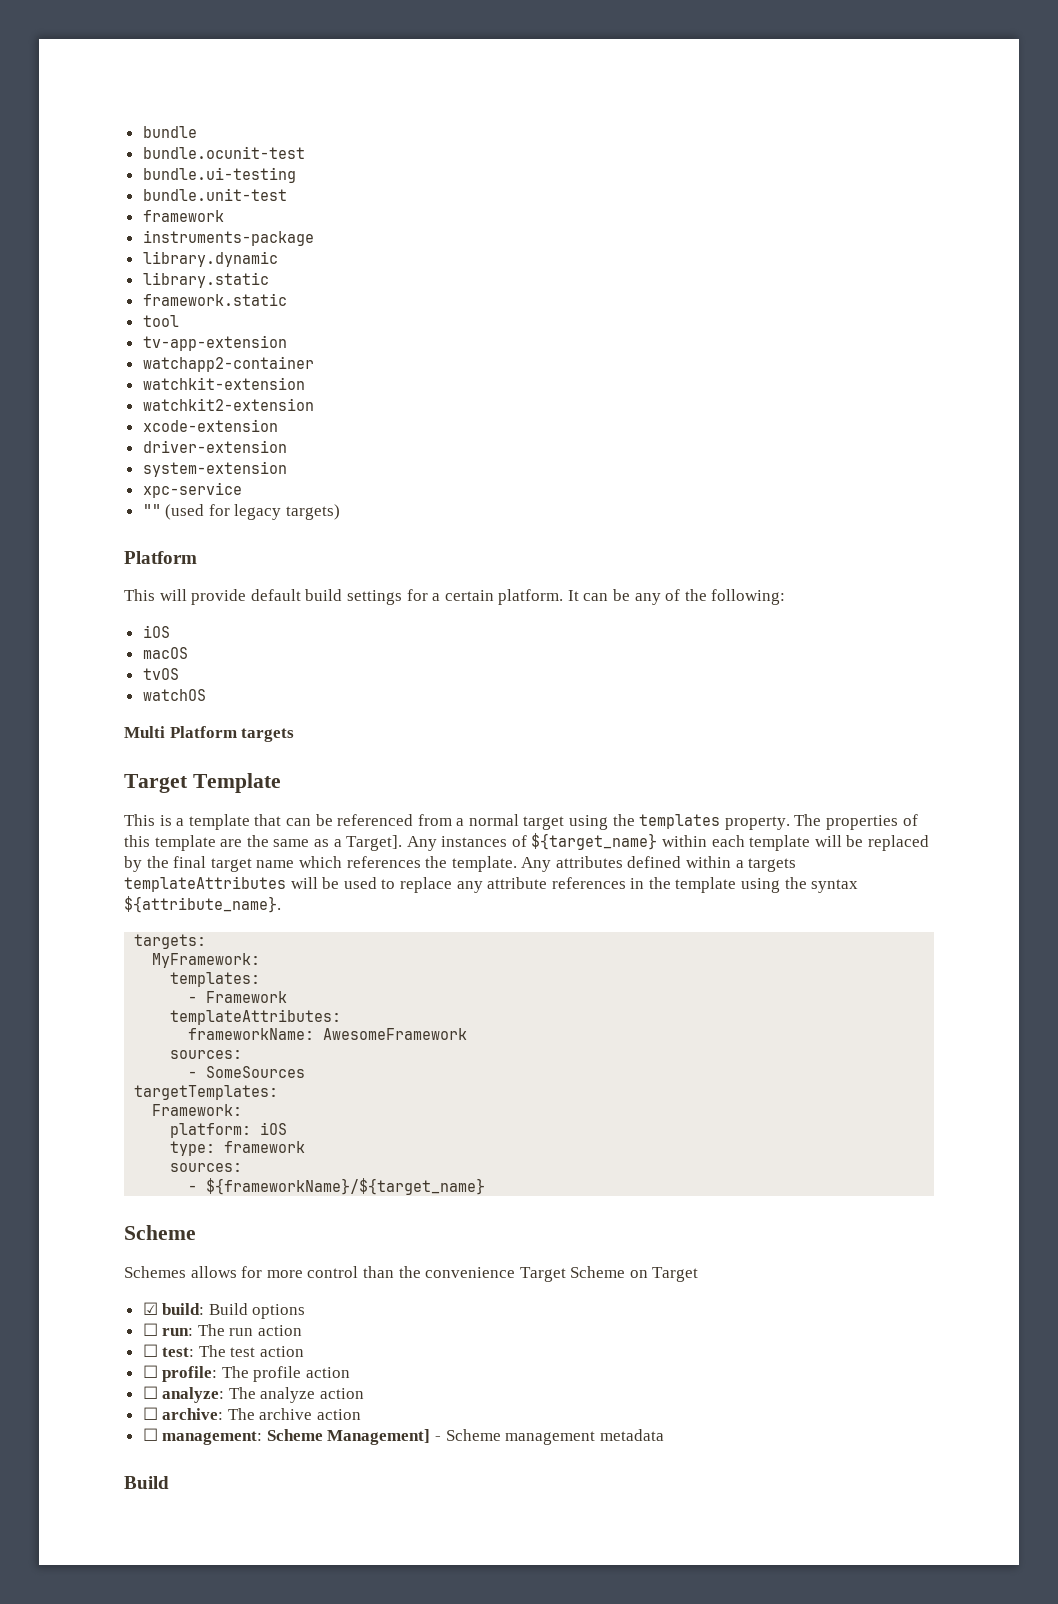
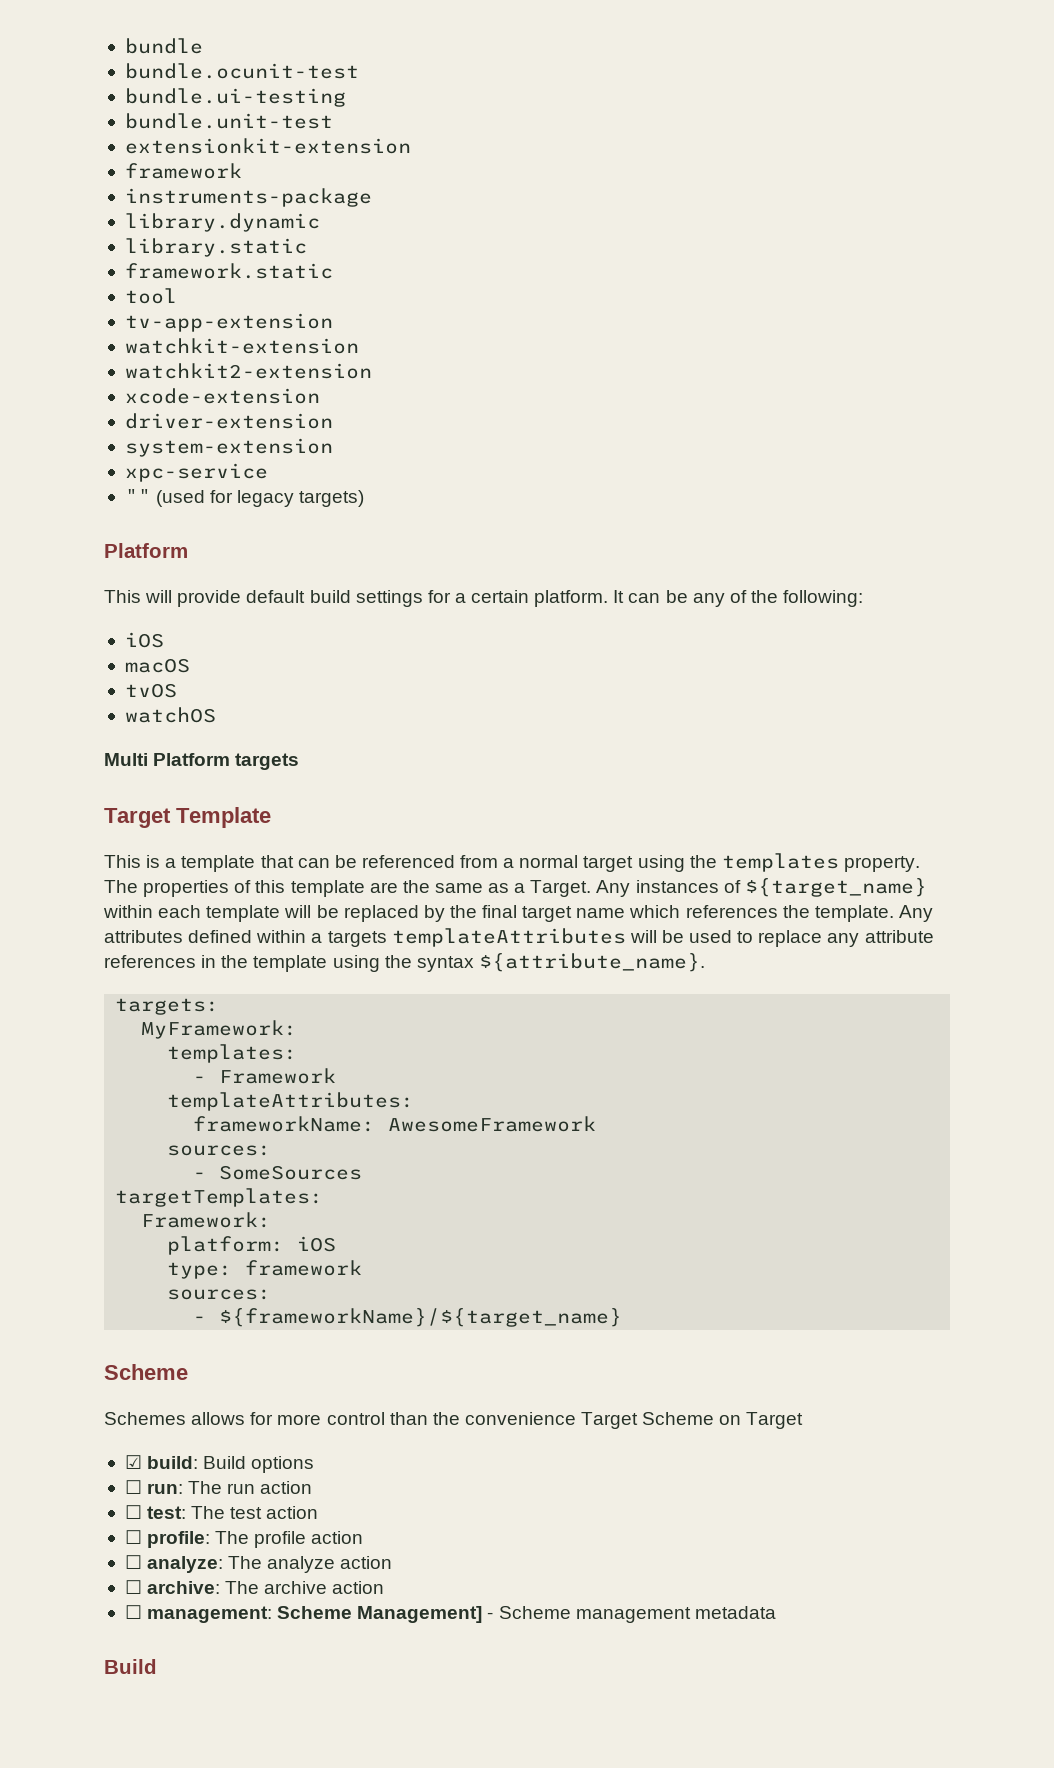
(287, 194) none -> [124,138,411,154] // extensionkit-extension
[142,356,314,372] // watchapp2-container -> (333, 322) none
[346,835,403,851] Target]. -> [530,880,592,897] Target.

